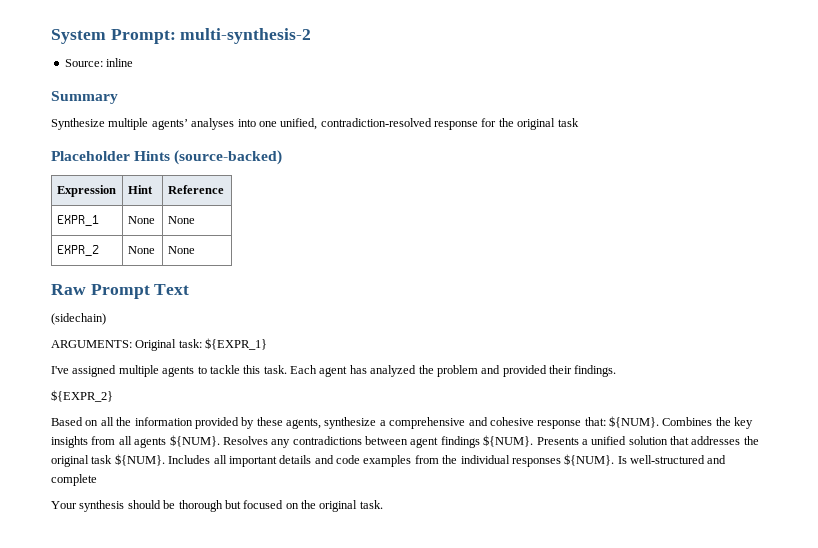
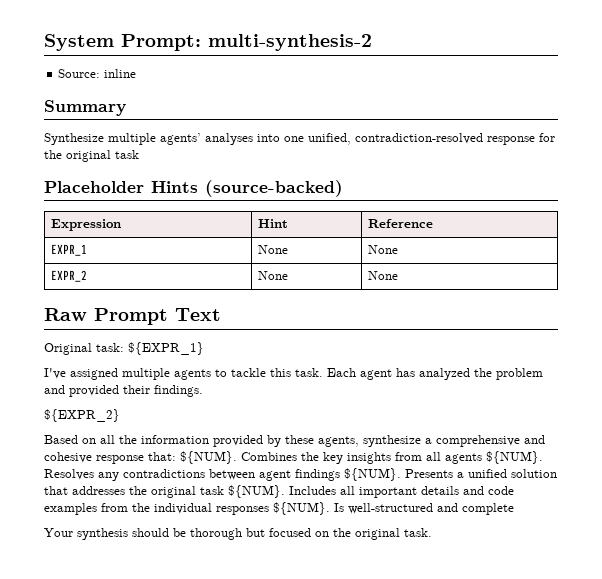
[51,313,106,325] [51,340,132,348] (sidechain) // ARGUMENTS: -> (221, 314) none

